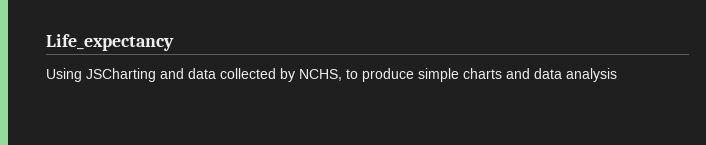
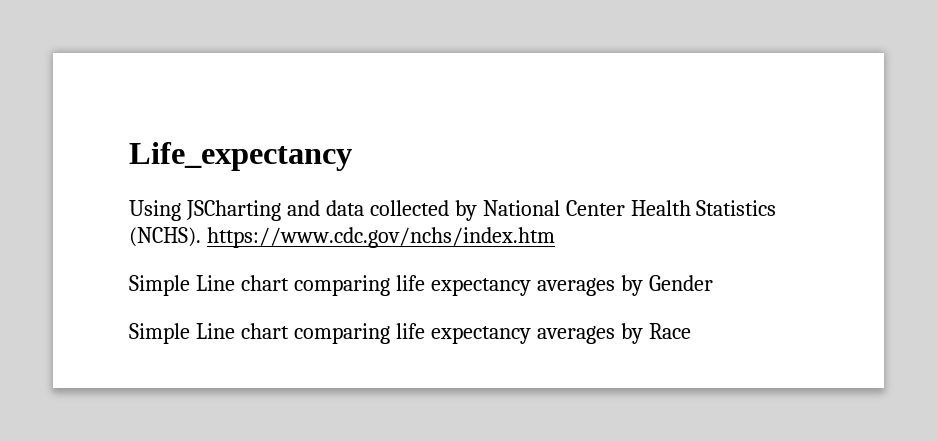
[299,68,617,82] NCHS, to produce simple charts and data analysis -> [482,200,777,216] [129,227,555,248] [129,275,713,296] [129,323,691,344] National Center Health Statistics (NCHS). https://www.cdc.gov/nchs/index.htm // Simple Line chart comparing life expectancy averages by Gender // Simple Line chart comparing life expectancy averages by Race

